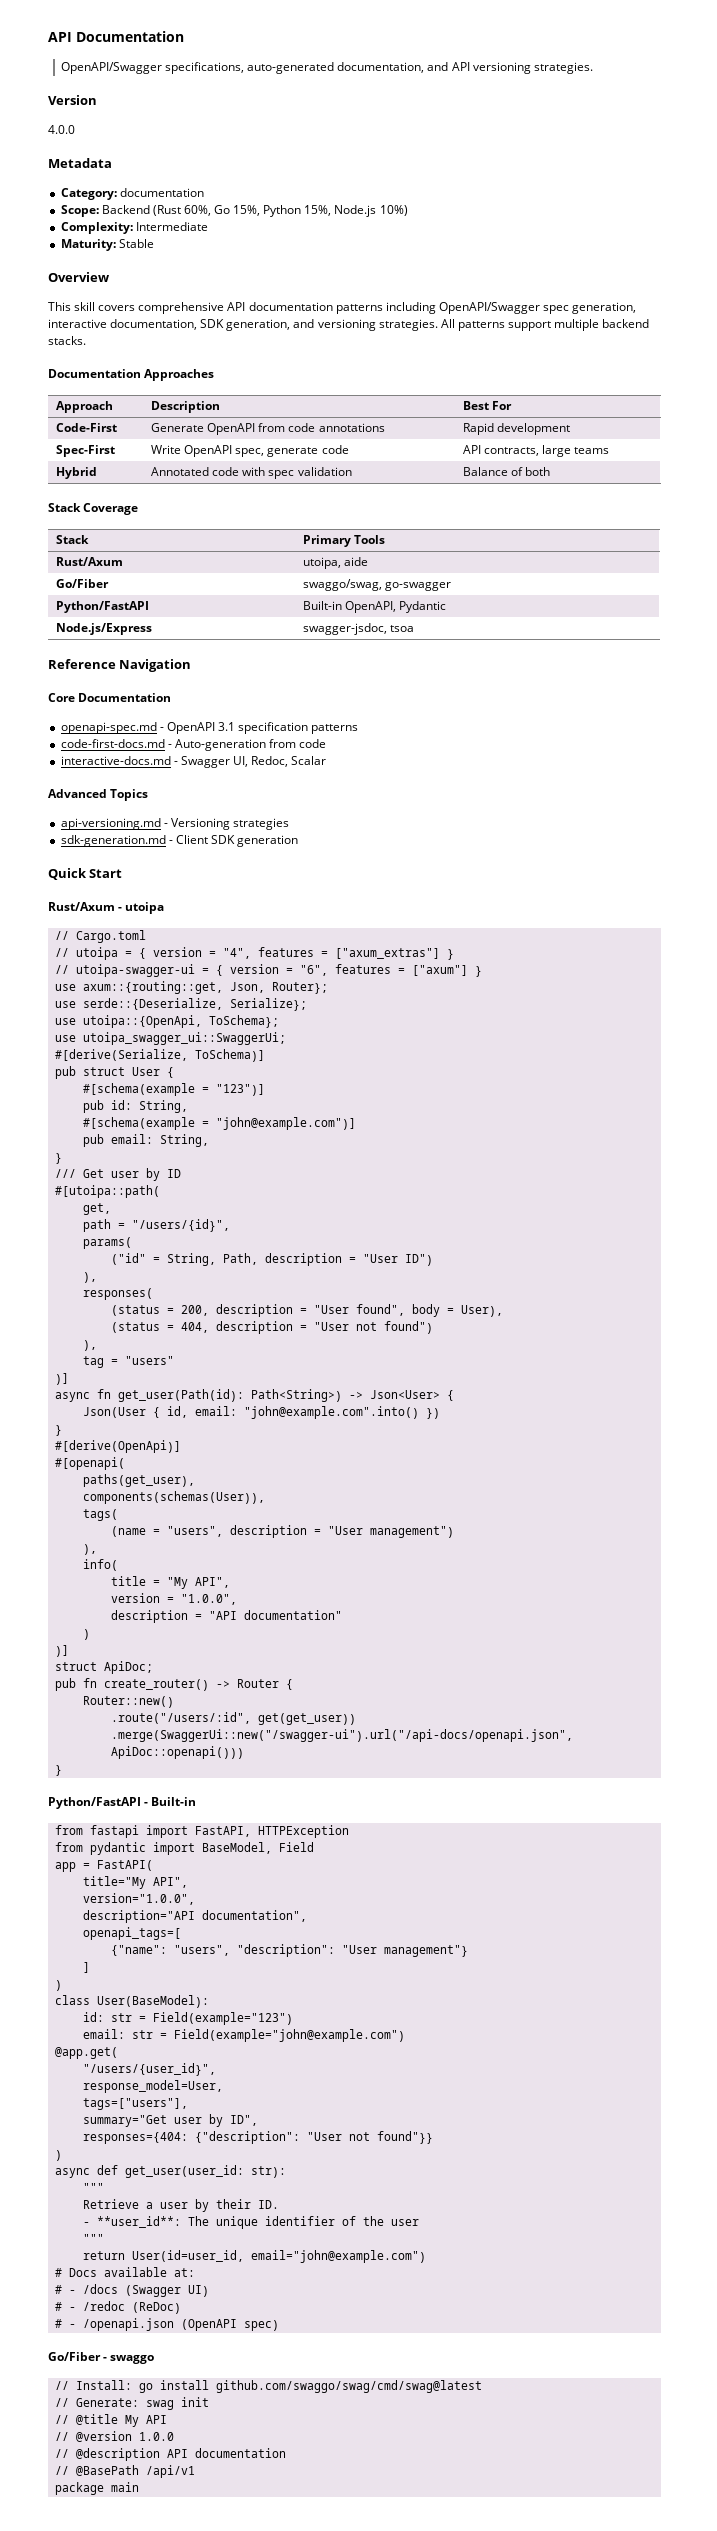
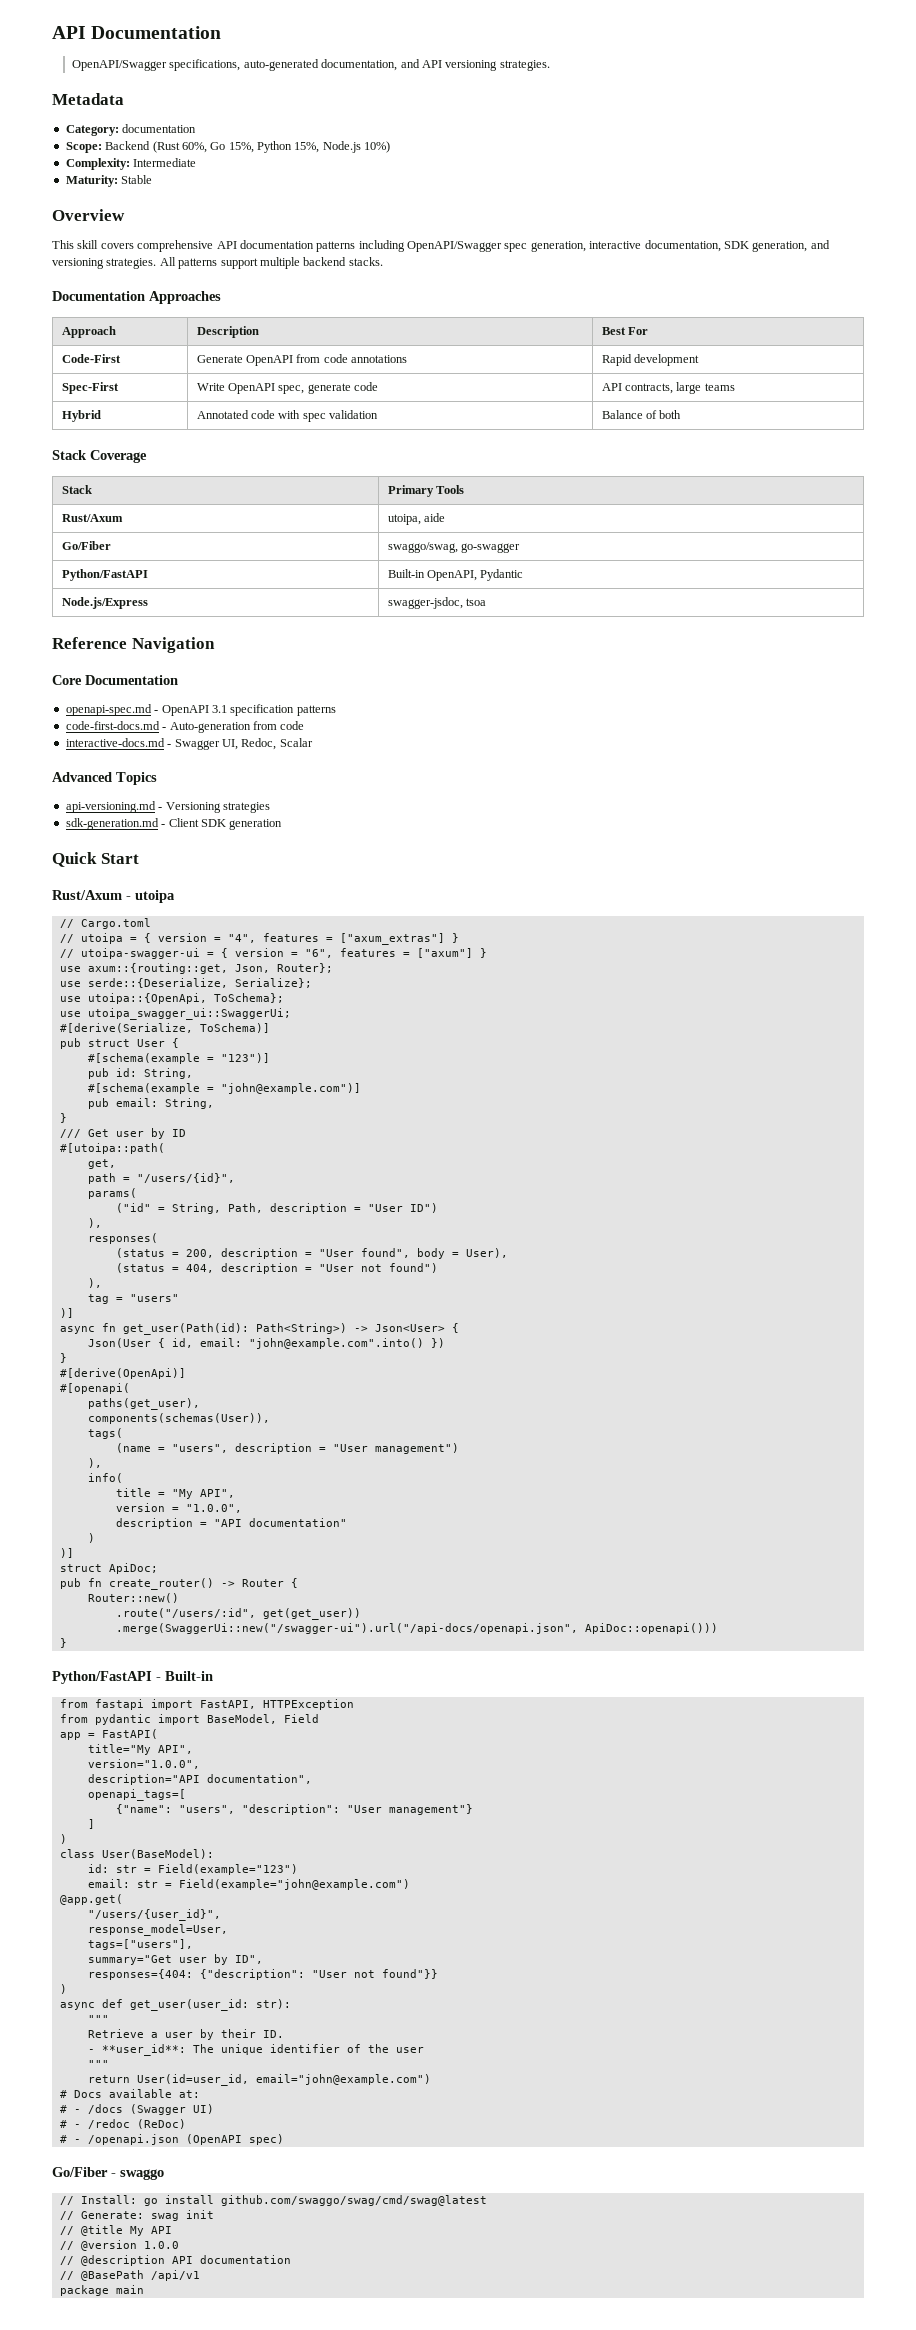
[48,95,97,105] [48,125,75,134] // Version // 4.0.0 -> (550, 65) none

